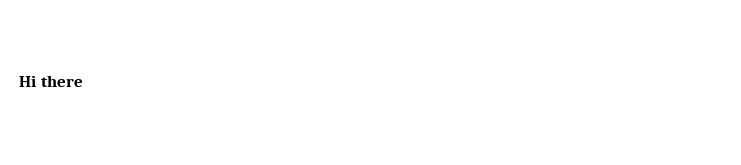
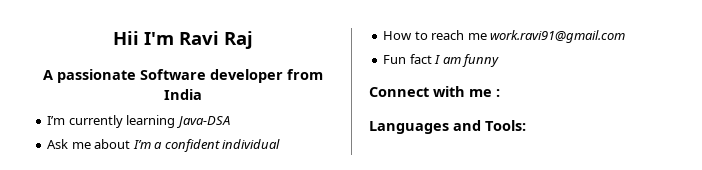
[19,75,83,87] Hi there -> [113,31,253,49] [43,69,323,83] [164,89,202,100] [47,115,230,128] [47,139,281,152] [383,30,626,43] [383,54,500,67] [369,86,500,97] [369,120,526,134] Hii I'm Ravi Raj // A passionate Software developer from India // I’m currently learning Java-DSA // Ask me about I’m a confident individual // How to reach me work.ravi91@gmail.com // Fun fact I am funny // Connect with me : // Languages and Tools:

